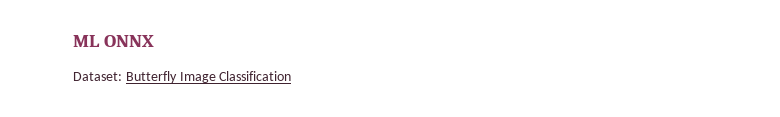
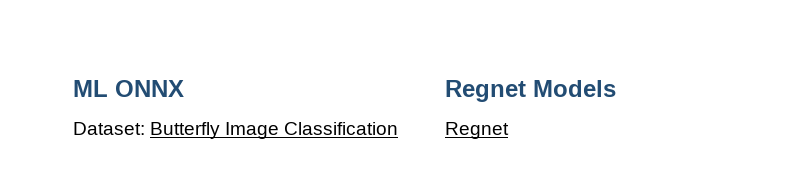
(292, 76) none -> [445,80,616,102] [445,122,509,139] // Regnet Models // Regnet

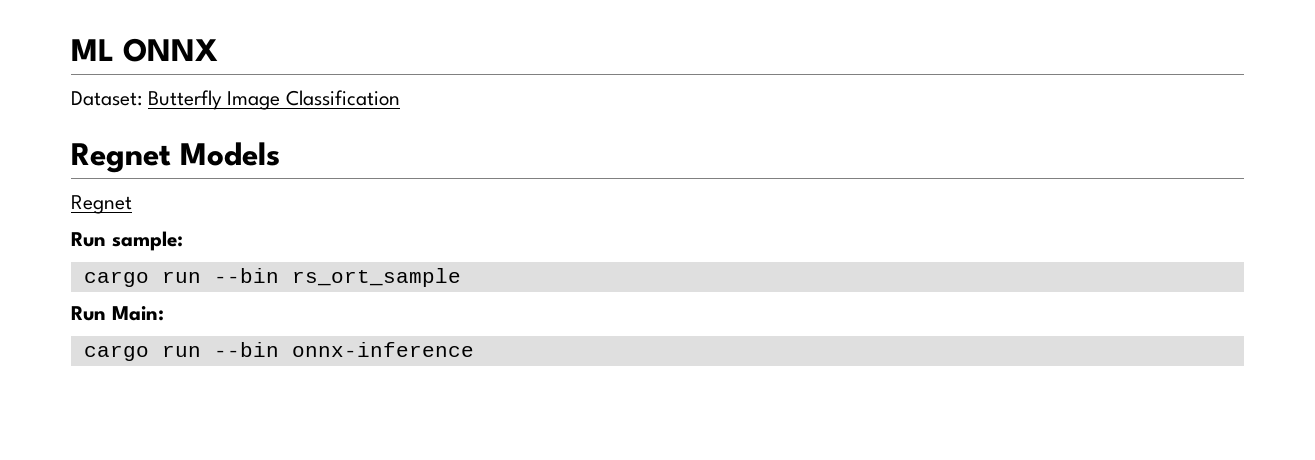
(509, 130) none -> [71,231,183,251] [83,268,461,287] [71,306,164,321] [83,342,474,361] // Run sample: // cargo run --bin rs_ort_sample // Run Main: // cargo run --bin onnx-inference

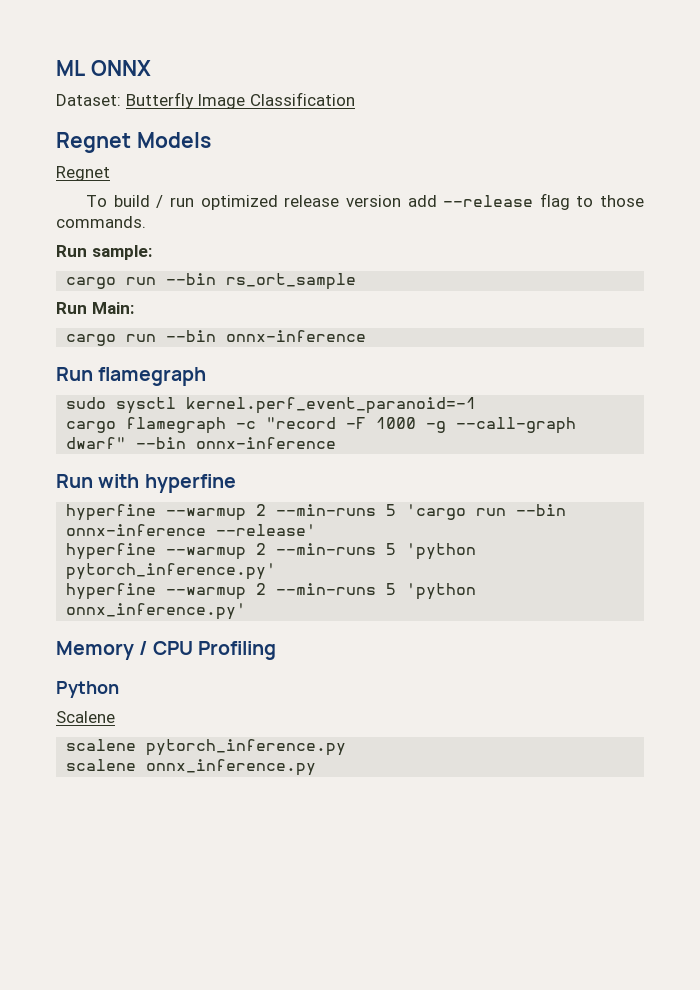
(132, 204) none -> [86,193,644,210] [56,216,146,228] // To build / run optimized release version add --release flag to those commands.
(474, 349) none -> [56,367,207,386] [66,397,477,414] [66,417,577,434] [66,437,337,449] [56,474,236,493] [66,504,567,521] [66,524,317,536] [66,543,477,560] [66,563,277,580] [66,583,477,600] [66,603,247,620] [56,641,276,660] [56,681,119,698] [56,711,115,723] [66,739,347,756] [66,759,317,776] // Run flamegraph // sudo sysctl kernel.perf_event_paranoid=-1 // cargo flamegraph -c "record -F 1000 -g --call-graph dwarf" --bin onnx-inference // Run with hyperfine // hyperfine --warmup 2 --min-runs 5 'cargo run --bin onnx-inference --release' // hyperfine --warmup 2 --min-runs 5 'python pytorch_inference.py' // hyperfine --warmup 2 --min-runs 5 'python onnx_inference.py' // Memory / CPU Profiling // Python // Scalene // scalene pytorch_inference.py // scalene onnx_inference.py

